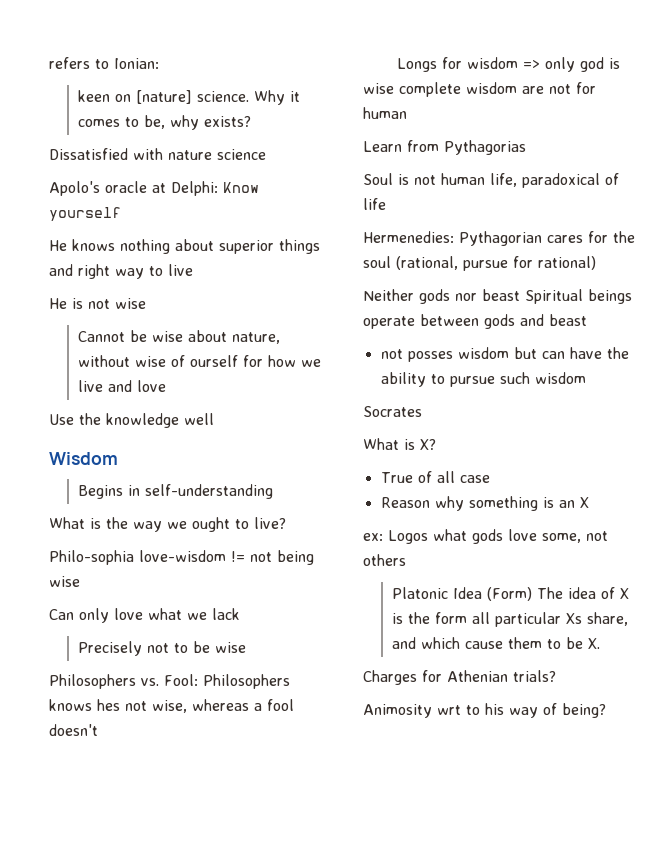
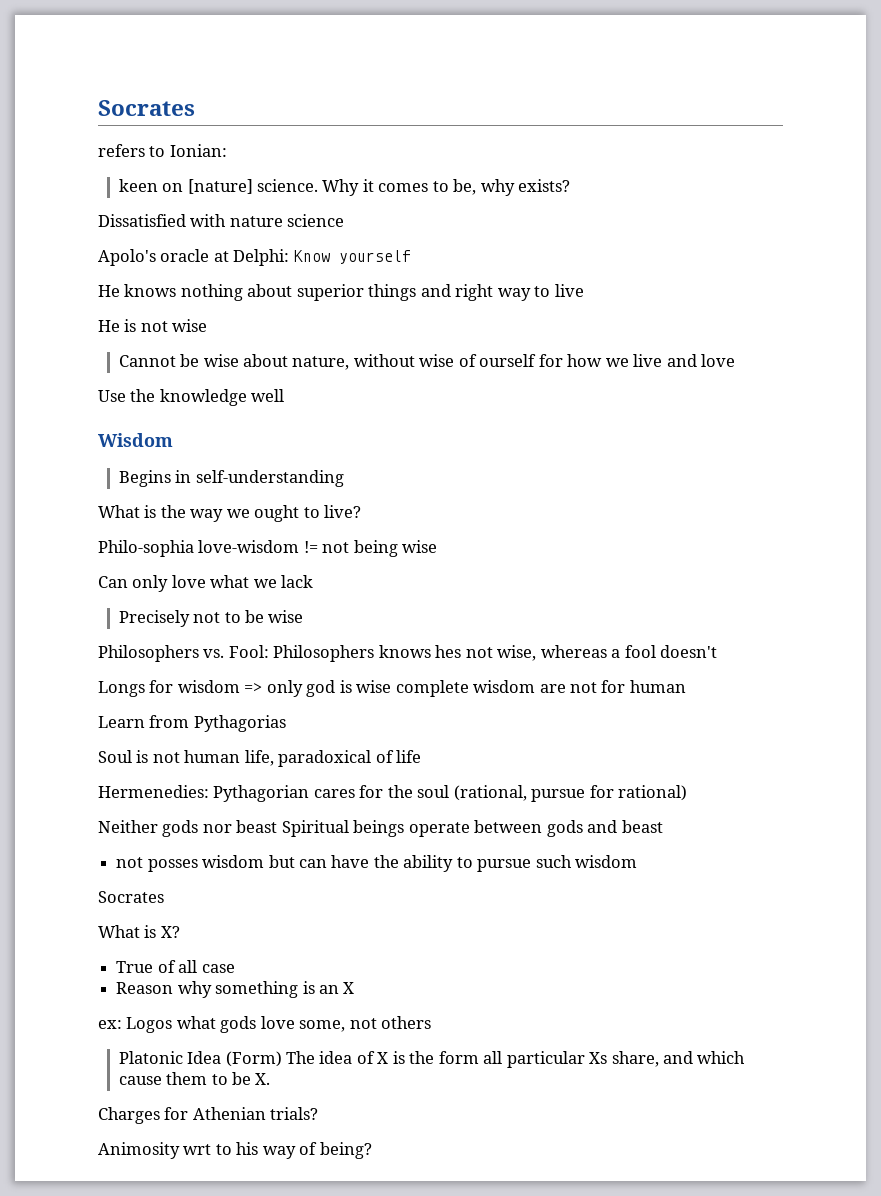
(49, 63) none -> [98,100,195,116] Socrates //

